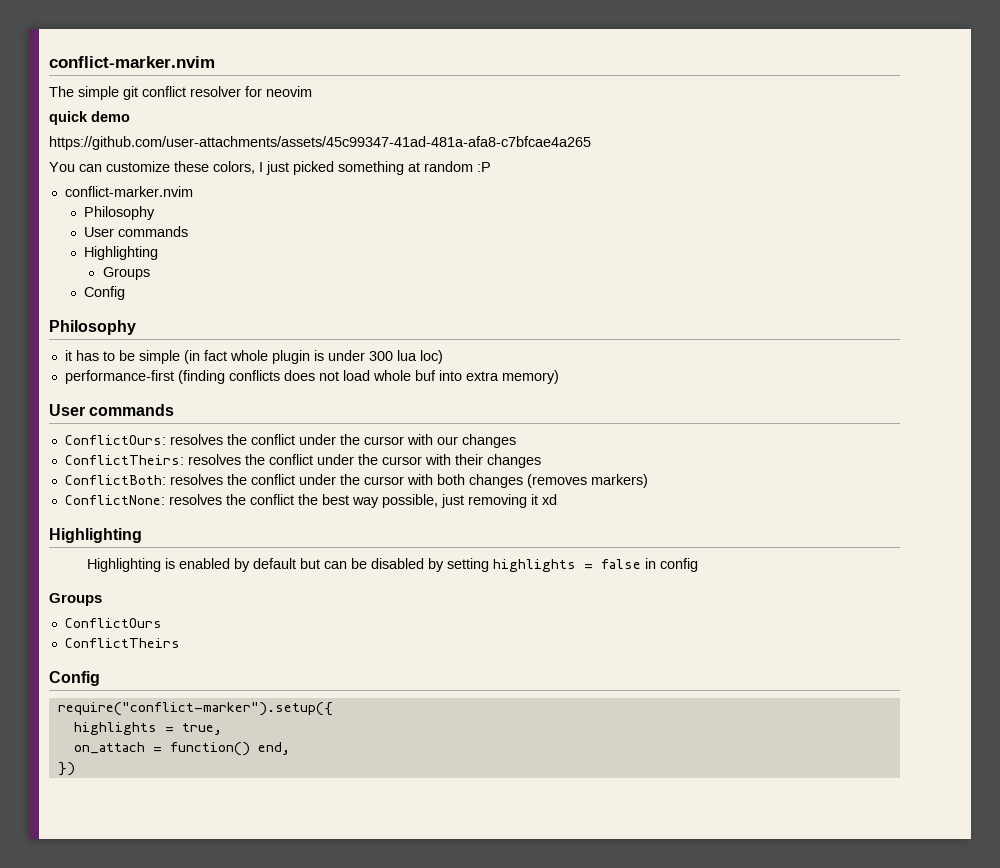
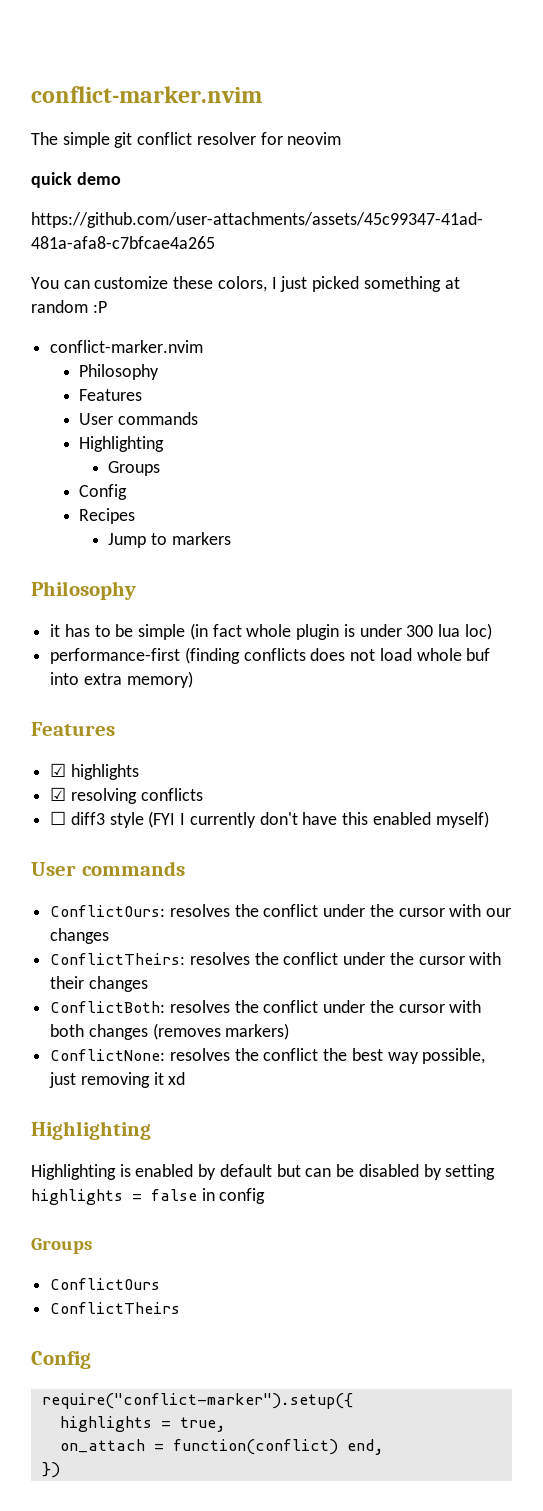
(155, 213) none -> [79,389,143,401] // Features
(125, 293) none -> [79,508,136,524] [108,532,231,548] // Recipes // Jump to markers
(559, 377) none -> [31,722,115,736] [50,763,139,780] [50,787,203,804] [50,811,489,828] // Features // ☑ highlights // ☑ resolving conflicts // ☐ diff3 style (FYI I currently don't have this enabled myself)
[169,742,250,756] function() -> [172,1439,338,1455] function(conflict)

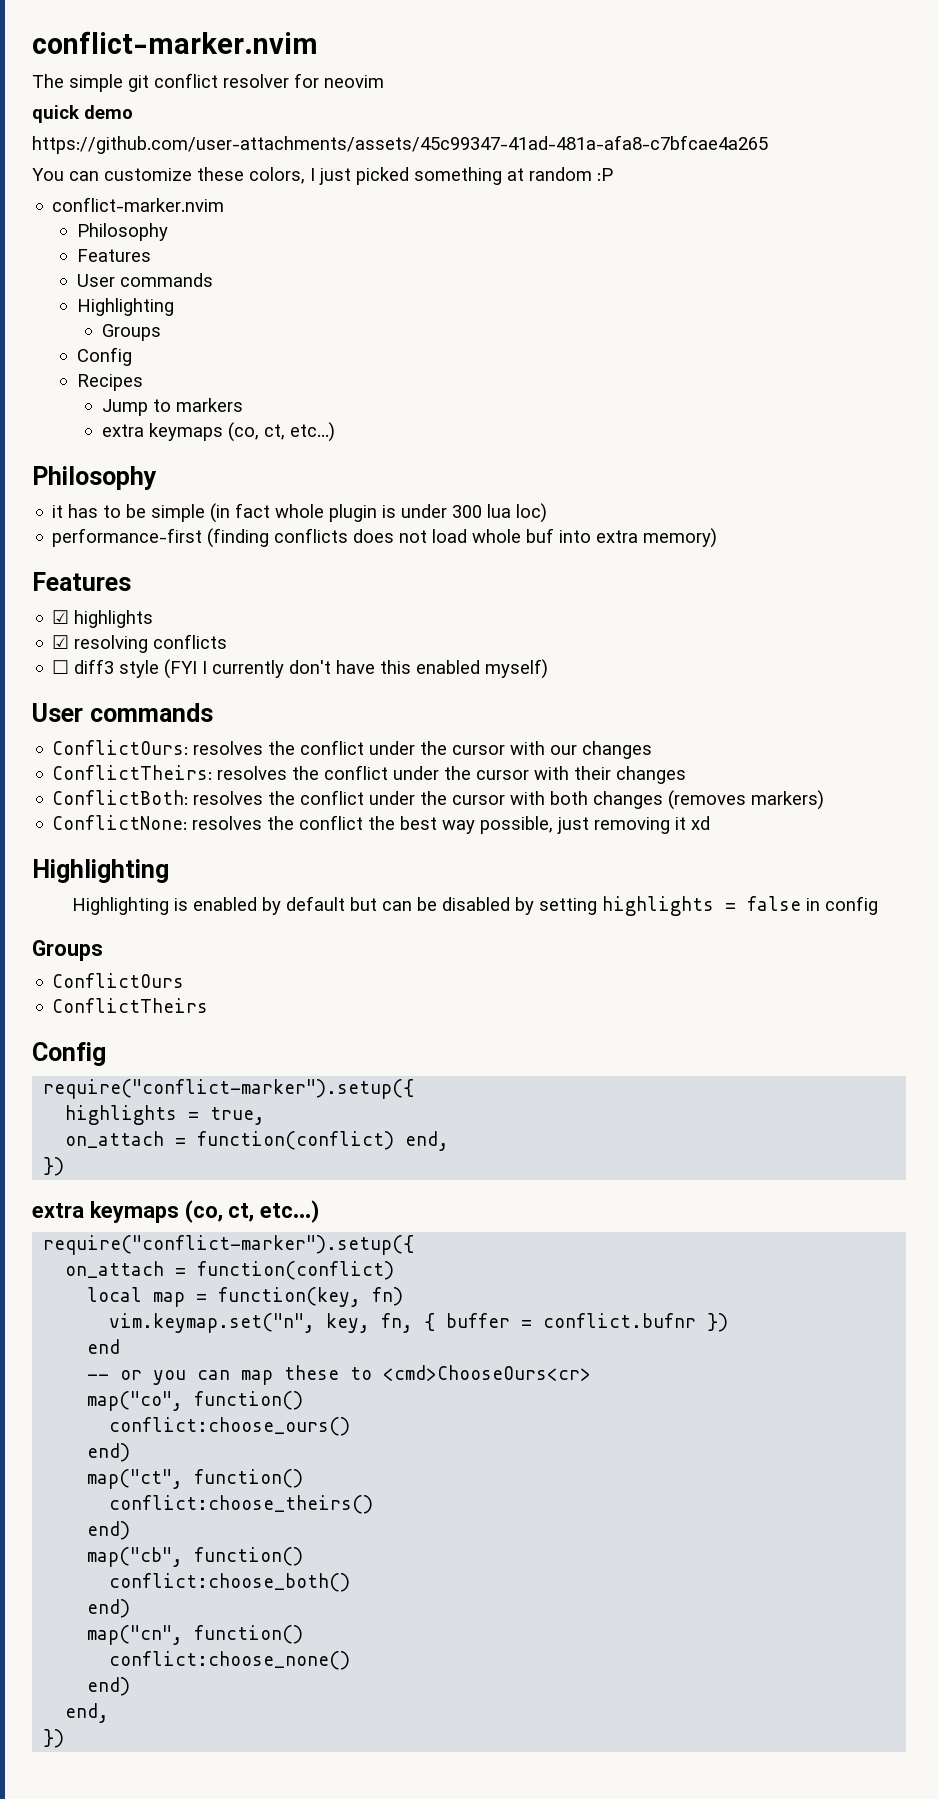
(231, 538) none -> [101,422,335,442] // extra keymaps (co, ct, etc...)
(60, 1470) none -> [32,1200,320,1223] [43,1235,415,1255] [65,1261,395,1280] [87,1287,404,1307] [109,1313,729,1333] [87,1339,121,1354] [87,1365,592,1385] [87,1391,304,1411] [109,1417,351,1436] [87,1443,131,1462] [87,1469,304,1489] [109,1495,374,1514] [87,1521,131,1540] [87,1547,304,1567] [109,1573,351,1592] [87,1599,131,1618] [87,1625,304,1645] [109,1651,351,1670] [87,1677,131,1696] [65,1703,110,1723] [43,1729,65,1748] // extra keymaps (co, ct, etc...) // require("conflict-marker").setup({ // on_attach = function(conflict) // local map = function(key, fn) // vim.keymap.set("n", key, fn, { buffer = conflict.bufnr }) // end // -- or you can map these to <cmd>ChooseOurs<cr> // map("co", function() // conflict:choose_ours() // end) // map("ct", function() // conflict:choose_theirs() // end) // map("cb", function() // conflict:choose_both() // end) // map("cn", function() // conflict:choose_none() // end) // end, // })

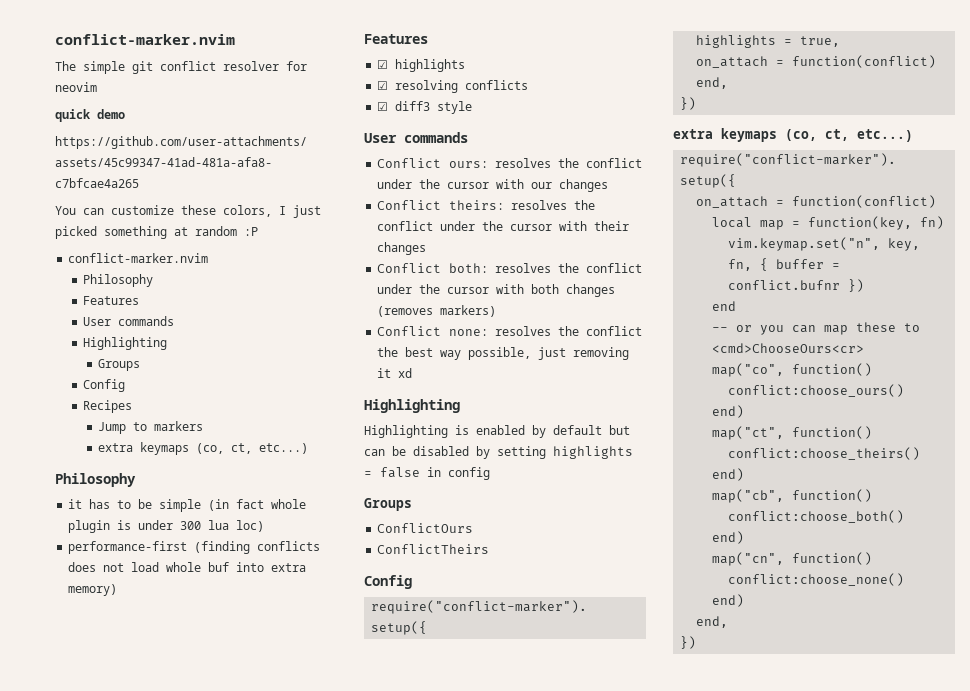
[52,660,70,674] ☐ -> [377,102,389,111] ☑
[164,659,549,679] [32,703,213,722] [52,740,189,755] (FYI I currently don't have this enabled myself) // User commands // ConflictOurs: -> [364,132,468,143] [377,158,489,168] // User commands // Conflict ours:
[52,765,213,780] ConflictTheirs: -> [377,200,505,210] Conflict theirs:
[52,790,189,805] ConflictBoth: -> [377,263,489,273] Conflict both:
[52,815,188,830] ConflictNone: -> [377,326,489,336] Conflict none:

